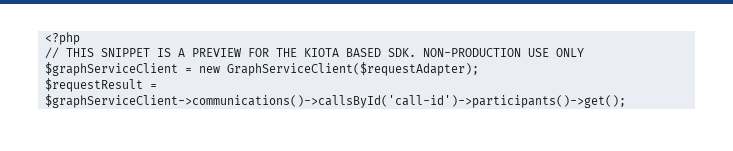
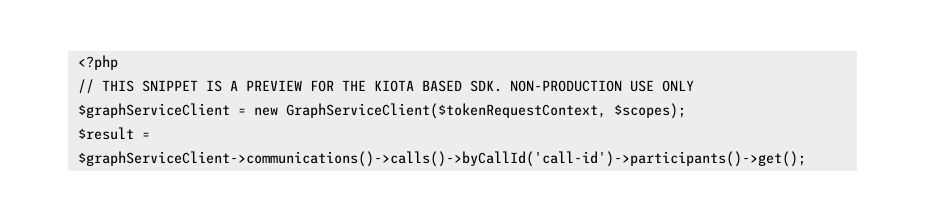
[226,62,479,76] [44,78,157,92] [44,94,626,108] GraphServiceClient($requestAdapter); // $requestResult = $graphServiceClient->communications()->callsById('call-id')->participants()->get(); -> [285,103,686,119] [77,127,150,140] [77,151,806,167] GraphServiceClient($tokenRequestContext, $scopes); // $result = $graphServiceClient->communications()->calls()->byCallId('call-id')->participants()->get();

